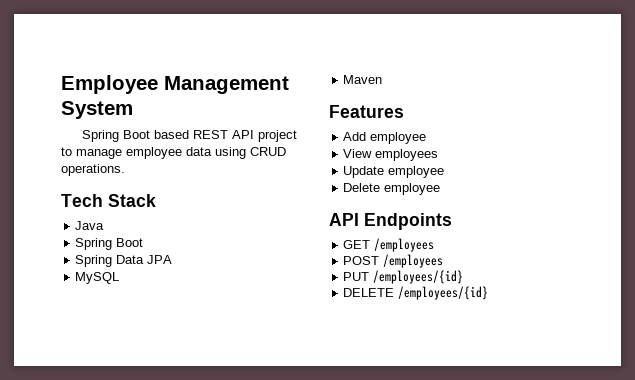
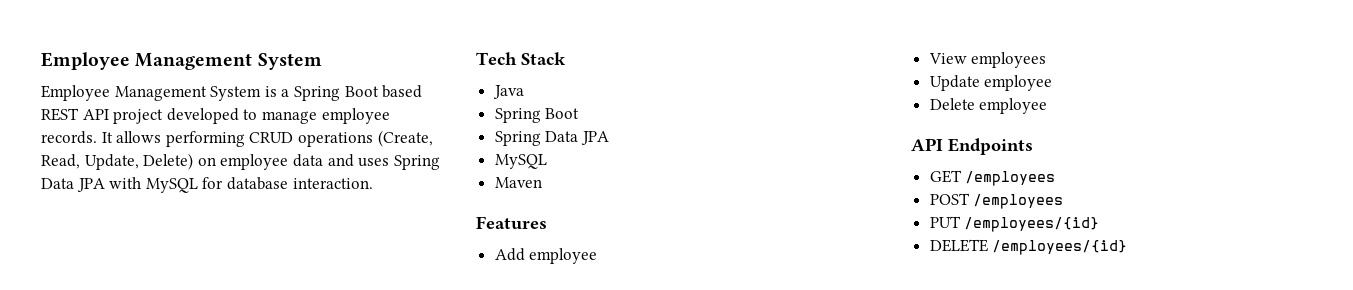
(133, 110) none -> [41,85,290,101] Employee Management System is a
(298, 136) none -> [166,108,239,124] developed
[186,147,286,159] [61,164,125,176] data using CRUD operations. -> [41,130,433,147] [41,153,440,170] [41,177,373,193] records. It allows performing CRUD operations (Create, Read, Update, Delete) on employee data and uses Spring Data JPA with MySQL for database interaction.

